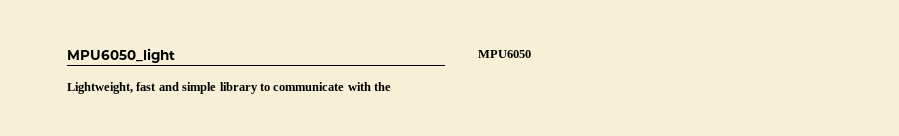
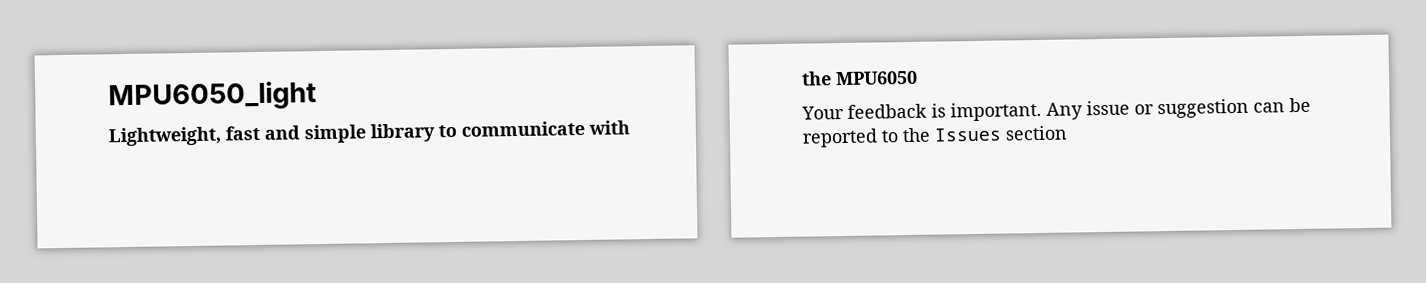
(531, 54) none -> [801,97,1311,122] [802,125,1068,148] // Your feedback is important. Any issue or suggestion can be reported to the Issues section

